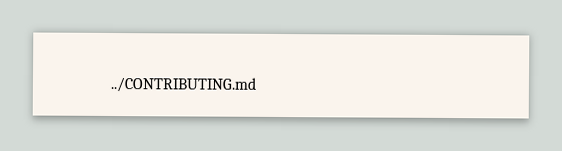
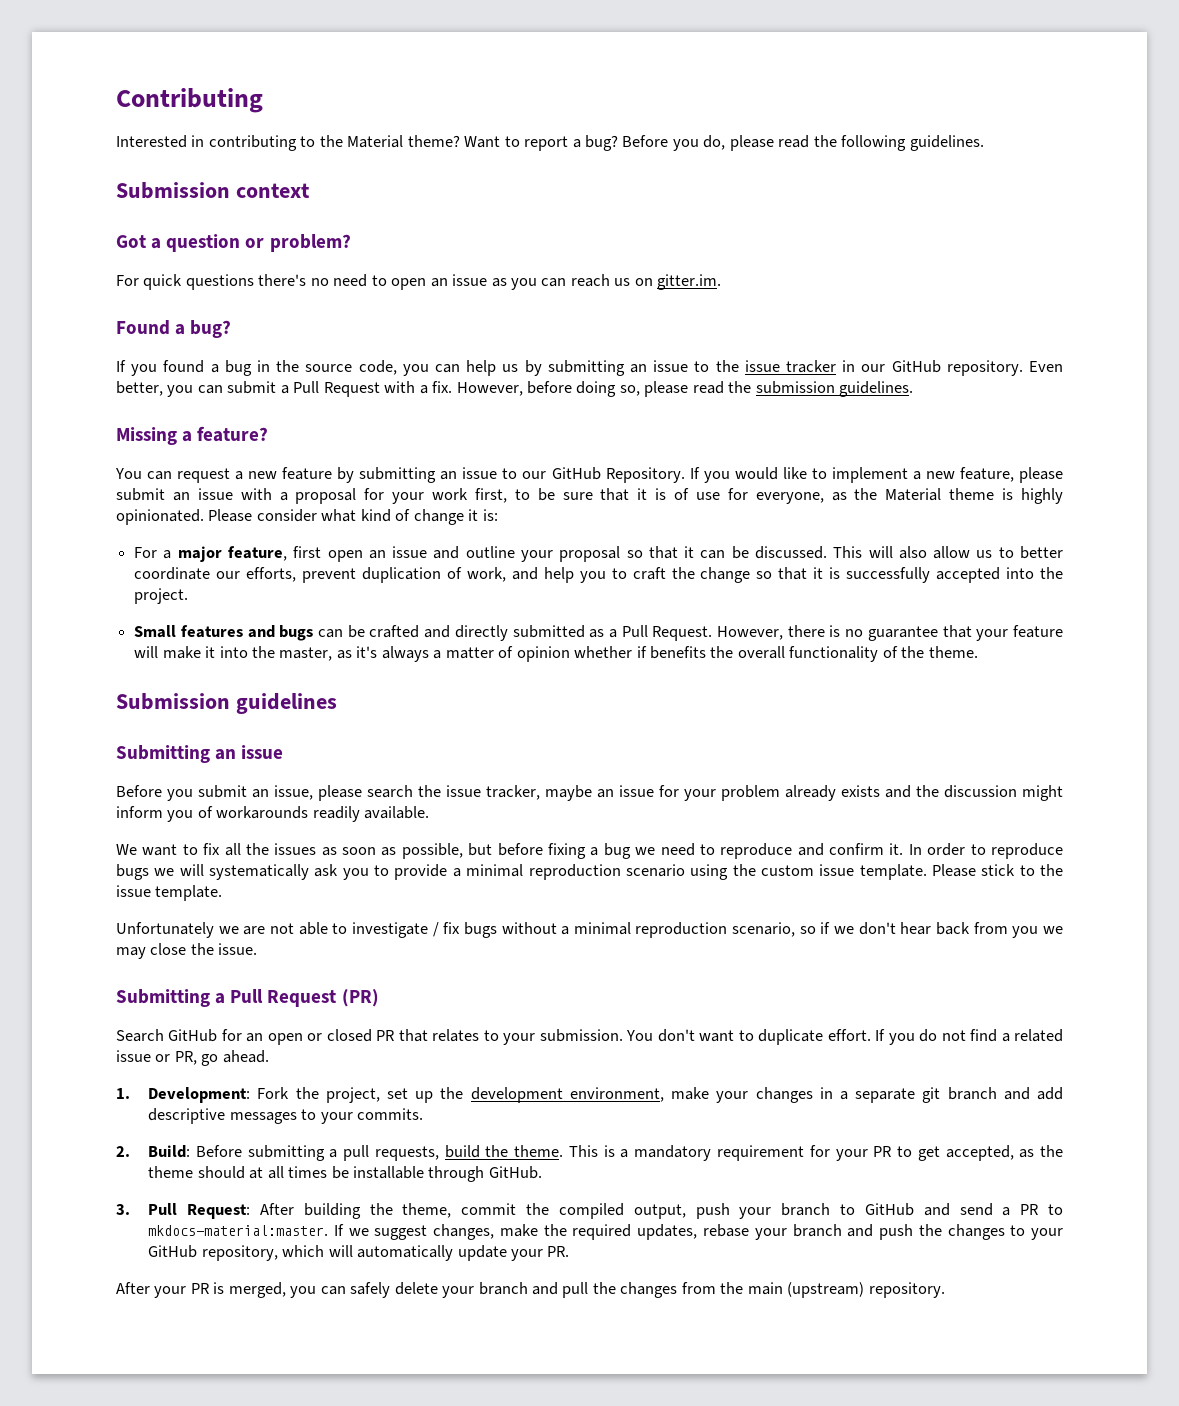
[110,76,256,93] ../CONTRIBUTING.md -> [116,88,263,113] [116,135,984,151] [116,182,310,199] [116,234,351,252] [116,274,722,290] [116,320,232,338] [116,360,1064,376] [116,381,914,397] [116,426,269,445] [115,467,1064,483] [116,488,1063,504] [116,509,498,525] [134,546,1064,562] [134,567,1063,583] [134,588,189,604] [134,625,1064,641] [134,646,978,662] [116,693,337,714] [116,745,284,763] [116,785,1063,801] [116,806,430,822] [116,843,1063,859] [116,864,1064,880] [116,885,223,901] [116,922,1064,938] [116,943,258,959] [116,989,379,1007] [116,1029,1064,1045] [116,1050,269,1066] [116,1087,1064,1103] [148,1108,424,1124] [116,1145,1063,1161] [148,1166,542,1182] [116,1203,1063,1219] [148,1224,1064,1240] [148,1245,570,1261] [116,1282,945,1298] Contributing // Interested in contributing to the Material theme? Want to report a bug? Before you do, please read the following guidelines. // Submission context // Got a question or problem? // For quick questions there's no need to open an issue as you can reach us on gitter.im. // Found a bug? // If you found a bug in the source code, you can help us by submitting an issue to the issue tracker in our GitHub repository. Even better, you can submit a Pull Request with a fix. However, before doing so, please read the submission guidelines. // Missing a feature? // You can request a new feature by submitting an issue to our GitHub Repository. If you would like to implement a new feature, please submit an issue with a proposal for your work first, to be sure that it is of use for everyone, as the Material theme is highly opinionated. Please consider what kind of change it is: // For a major feature, first open an issue and outline your proposal so that it can be discussed. This will also allow us to better coordinate our efforts, prevent duplication of work, and help you to craft the change so that it is successfully accepted into the project. // Small features and bugs can be crafted and directly submitted as a Pull Request. However, there is no guarantee that your feature will make it into the master, as it's always a matter of opinion whether if benefits the overall functionality of the theme. // Submission guidelines // Submitting an issue // Before you submit an issue, please search the issue tracker, maybe an issue for your problem already exists and the discussion might inform you of workarounds readily available. // We want to fix all the issues as soon as possible, but before fixing a bug we need to reproduce and confirm it. In order to reproduce bugs we will systematically ask you to provide a minimal reproduction scenario using the custom issue template. Please stick to the issue template. // Unfortunately we are not able to investigate / fix bugs without a minimal reproduction scenario, so if we don't hear back from you we may close the issue. // Submitting a Pull Request (PR) // Search GitHub for an open or closed PR that relates to your submission. You don't want to duplicate effort. If you do not find a related issue or PR, go ahead. // 1. Development: Fork the project, set up the development environment, make your changes in a separate git branch and add descriptive messages to your commits. // 2. Build: Before submitting a pull requests, build the theme. This is a mandatory requirement for your PR to get accepted, as the theme should at all times be installable through GitHub. // 3. Pull Request: After building the theme, commit the compiled output, push your branch to GitHub and send a PR to mkdocs-material:master. If we suggest changes, make the required updates, rebase your branch and push the changes to your GitHub repository, which will automatically update your PR. // After your PR is merged, you can safely delete your branch and pull the changes from the main (upstream) repository.

